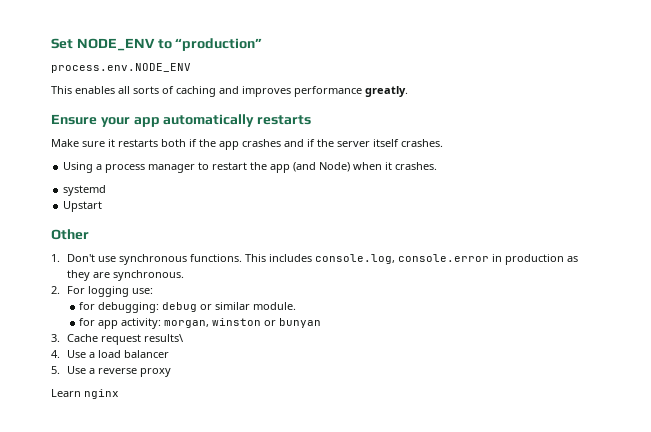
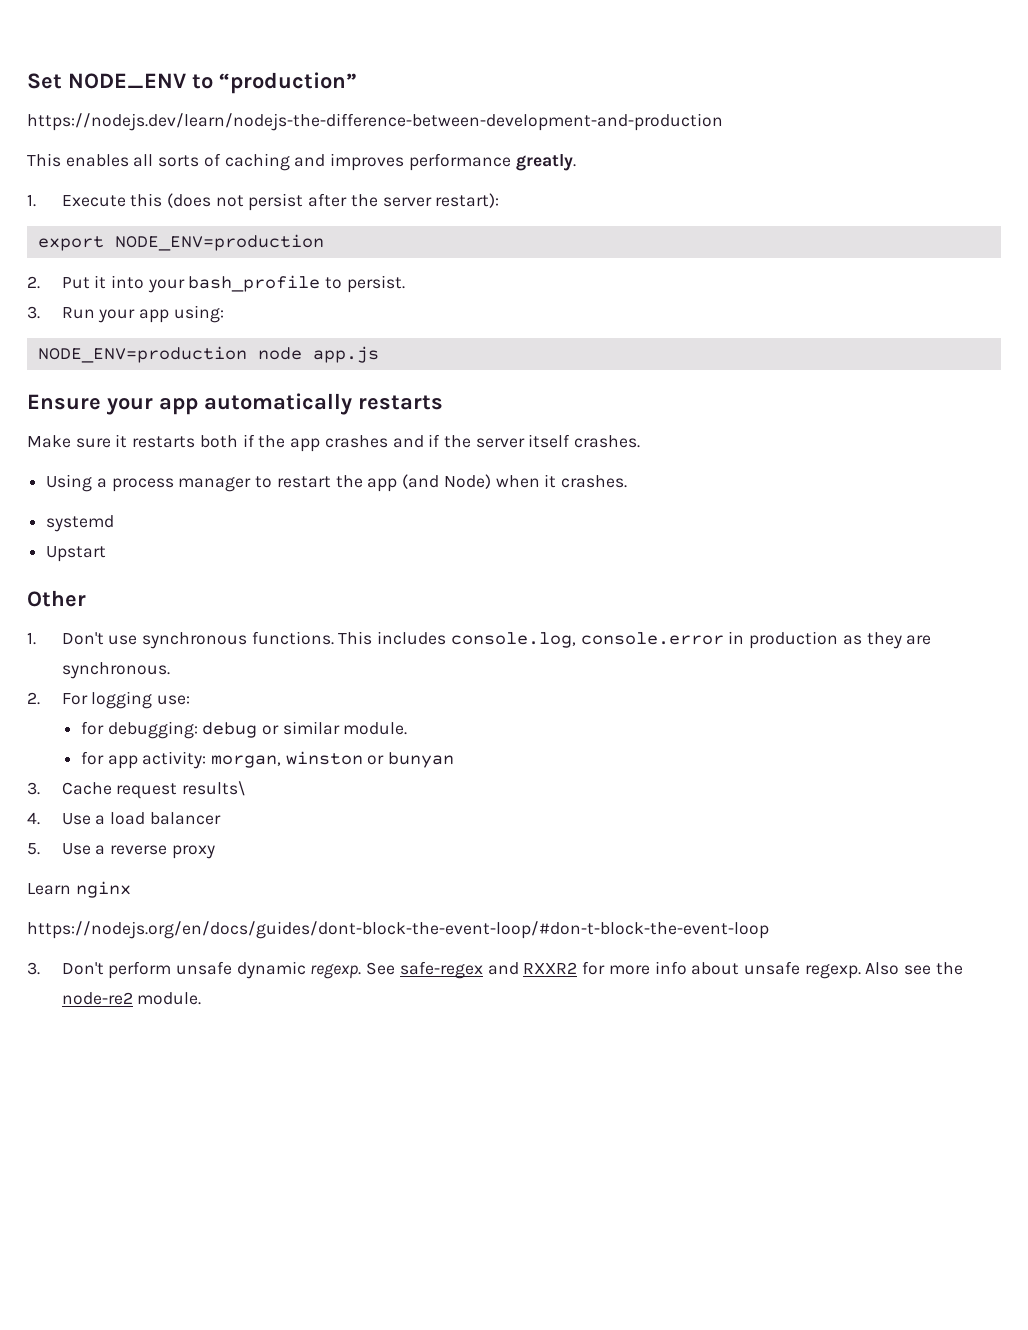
[51,63,191,73] process.env.NODE_ENV -> [27,113,723,131] https://nodejs.dev/learn/nodejs-the-difference-between-development-and-production
(408, 91) none -> [27,193,500,211] [37,234,324,251] [27,275,405,293] [27,305,224,323] [37,346,379,363] // 1. Execute this (does not persist after the server restart): // export NODE_ENV=production // 2. Put it into your bash_profile to persist. // 3. Run your app using: // NODE_ENV=production node app.js
(119, 394) none -> [27,921,769,939] [27,961,963,979] [61,992,202,1005] // https://nodejs.org/en/docs/guides/dont-block-the-event-loop/#don-t-block-the-event-loop // 3. Don't perform unsafe dynamic regexp. See safe-regex and RXXR2 for more info about unsafe regexp. Also see the node-re2 module.

